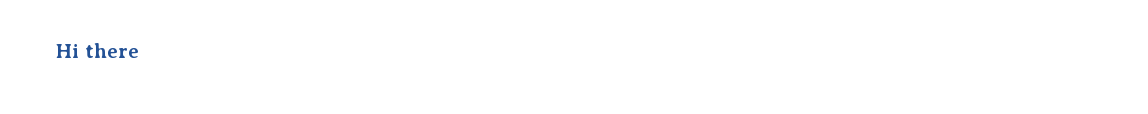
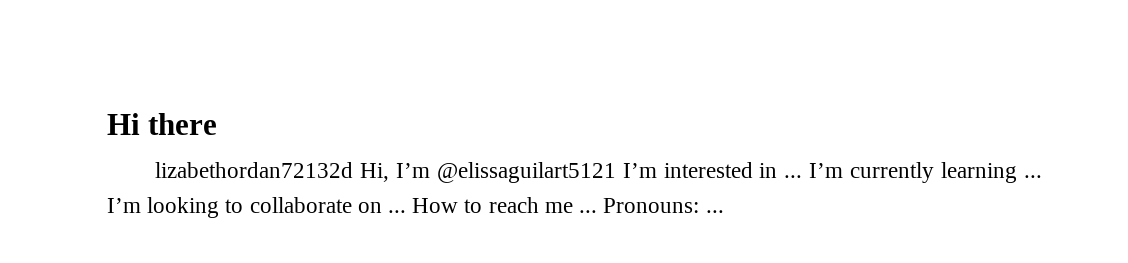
(139, 50) none -> [154,162,1043,183] [107,197,724,218] // lizabethordan72132d Hi, I’m @elissaguilart5121 I’m interested in ... I’m currently learning ... I’m looking to collaborate on ... How to reach me ... Pronouns: ...

